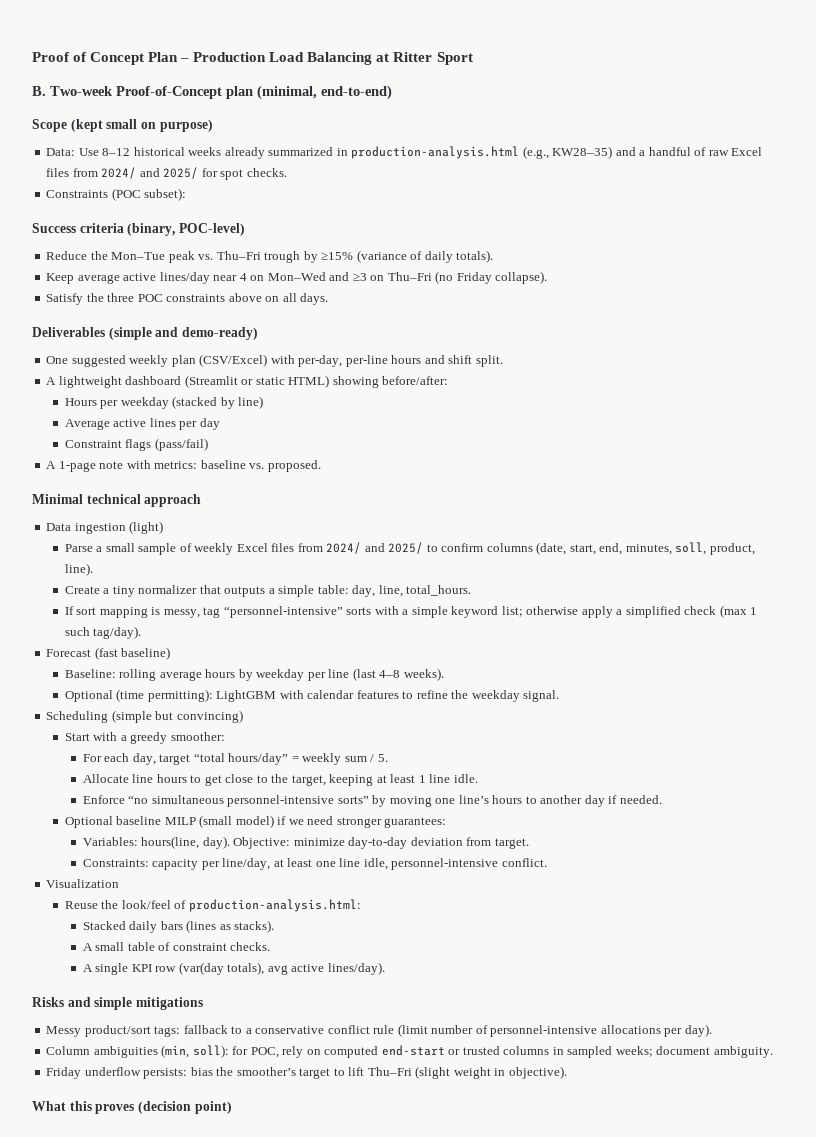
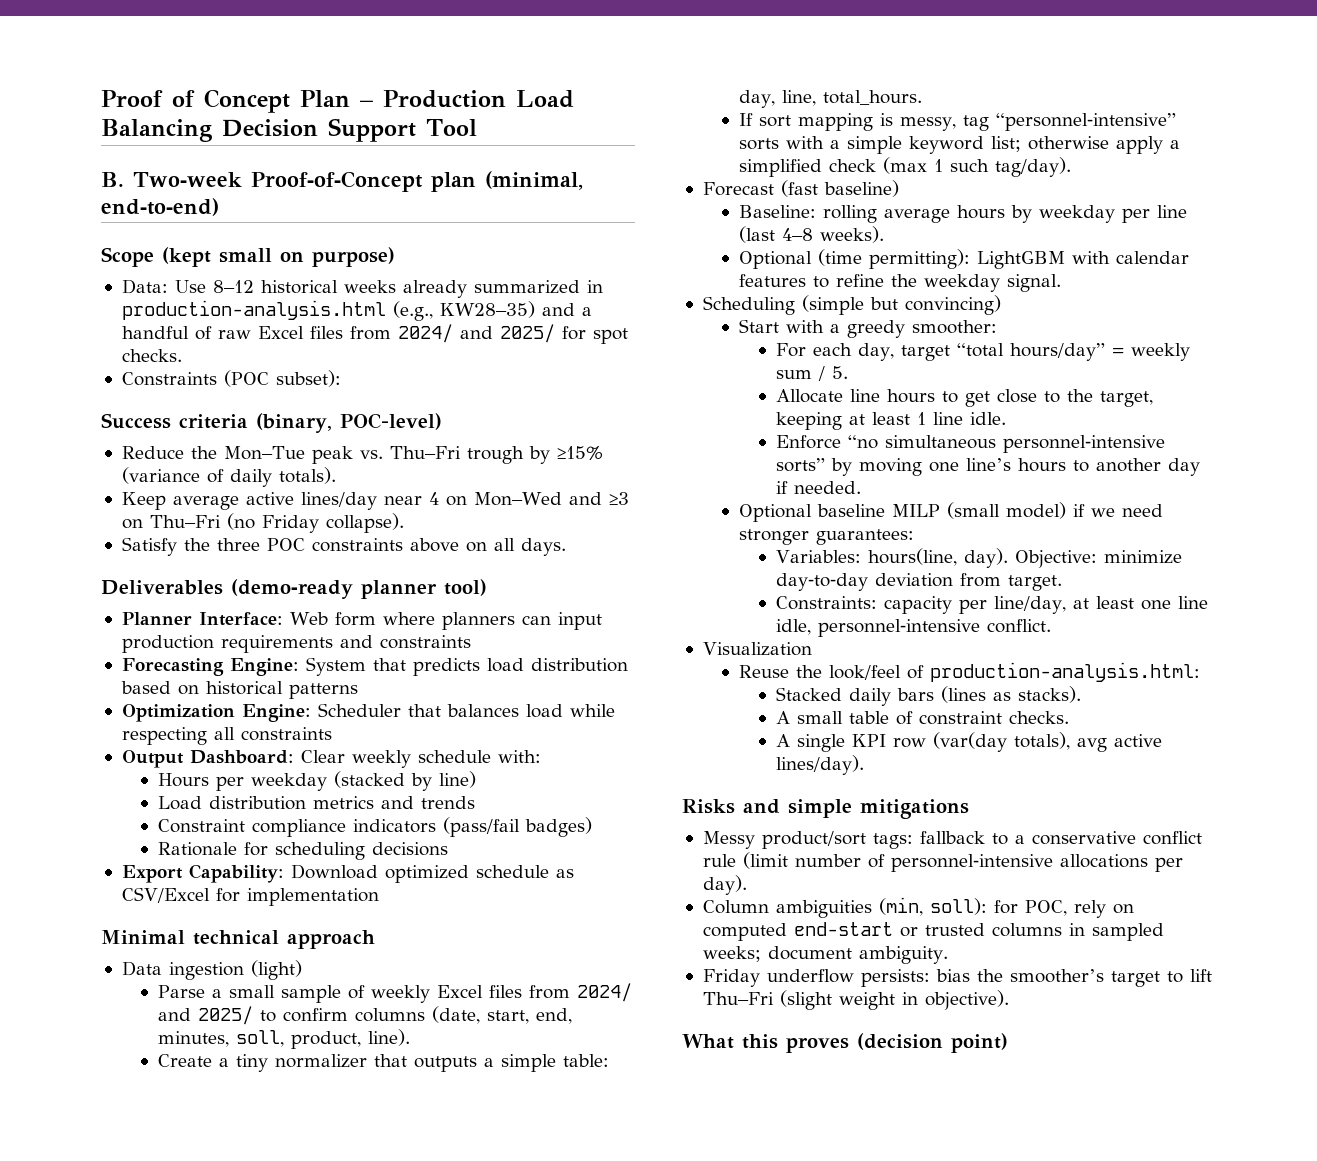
[376,52,473,65] at Ritter Sport -> [222,118,477,142] Decision Support Tool
[108,327,258,340] [46,354,503,367] [46,375,449,388] (simple and demo‑ready) // One suggested weekly plan (CSV/Excel) with per‑day, per‑line hours and shift split. // A lightweight dashboard (Streamlit or static HTML) showing before/after: -> [231,579,487,599] [121,612,602,630] [121,635,471,653] [121,657,628,676] [120,681,358,699] [121,703,615,722] [121,727,332,745] [121,750,541,768] (demo‑ready planner tool) // Planner Interface: Web form where planners can input production requirements and constraints // Forecasting Engine: System that predicts load distribution based on historical patterns // Optimization Engine: Scheduler that balances load while respecting all constraints // Output Dashboard: Clear weekly schedule with:
[64,418,220,430] [64,438,208,451] [46,460,321,472] Average active lines per day // Constraint flags (pass/fail) // A 1‑page note with metrics: baseline vs. proposed. -> [158,796,476,810] [158,817,593,837] [158,842,449,860] [121,864,574,883] [121,887,379,906] Load distribution metrics and trends // Constraint compliance indicators (pass/fail badges) // Rationale for scheduling decisions // Export Capability: Download optimized schedule as CSV/Excel for implementation

